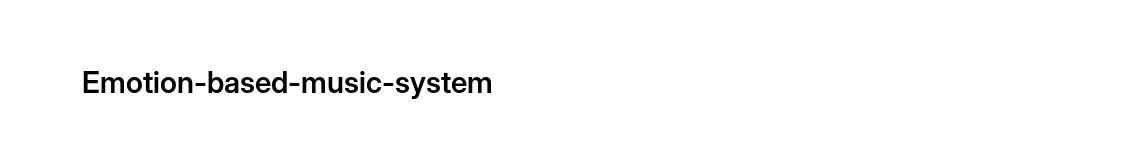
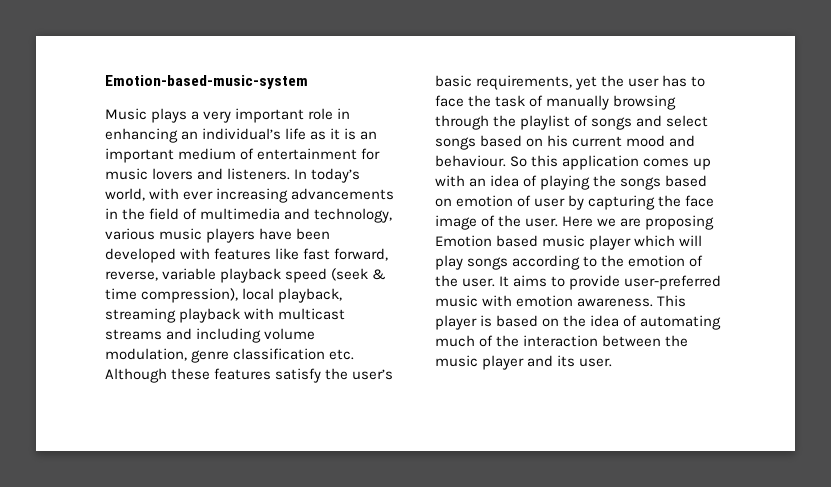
(493, 85) none -> [105,108,351,123] [105,128,378,143] [105,148,381,163] [105,168,361,183] [105,188,395,203] [105,208,393,223] [105,228,331,243] [105,248,389,263] [105,268,387,283] [105,288,343,303] [105,308,346,323] [105,328,316,343] [105,348,355,363] [105,368,394,383] [435,75,706,90] [435,95,677,110] [435,115,709,130] [435,135,696,150] [435,155,712,170] [435,175,708,190] [435,195,715,210] [435,215,715,230] [435,235,703,250] [435,255,704,270] [435,275,722,290] [435,295,687,307] [435,315,722,330] [435,335,689,347] [435,355,613,370] // Music plays a very important role in enhancing an individual’s life as it is an important medium of entertainment for music lovers and listeners. In today’s world, with ever increasing advancements in the field of multimedia and technology, various music players have been developed with features like fast forward, reverse, variable playback speed (seek & time compression), local playback, streaming playback with multicast streams and including volume modulation, genre classification etc. Although these features satisfy the user’s basic requirements, yet the user has to face the task of manually browsing through the playlist of songs and select songs based on his current mood and behaviour. So this application comes up with an idea of playing the songs based on emotion of user by capturing the face image of the user. Here we are proposing Emotion based music player which will play songs according to the emotion of the user. It aims to provide user-preferred music with emotion awareness. This player is based on the idea of automating much of the interaction between the music player and its user.

